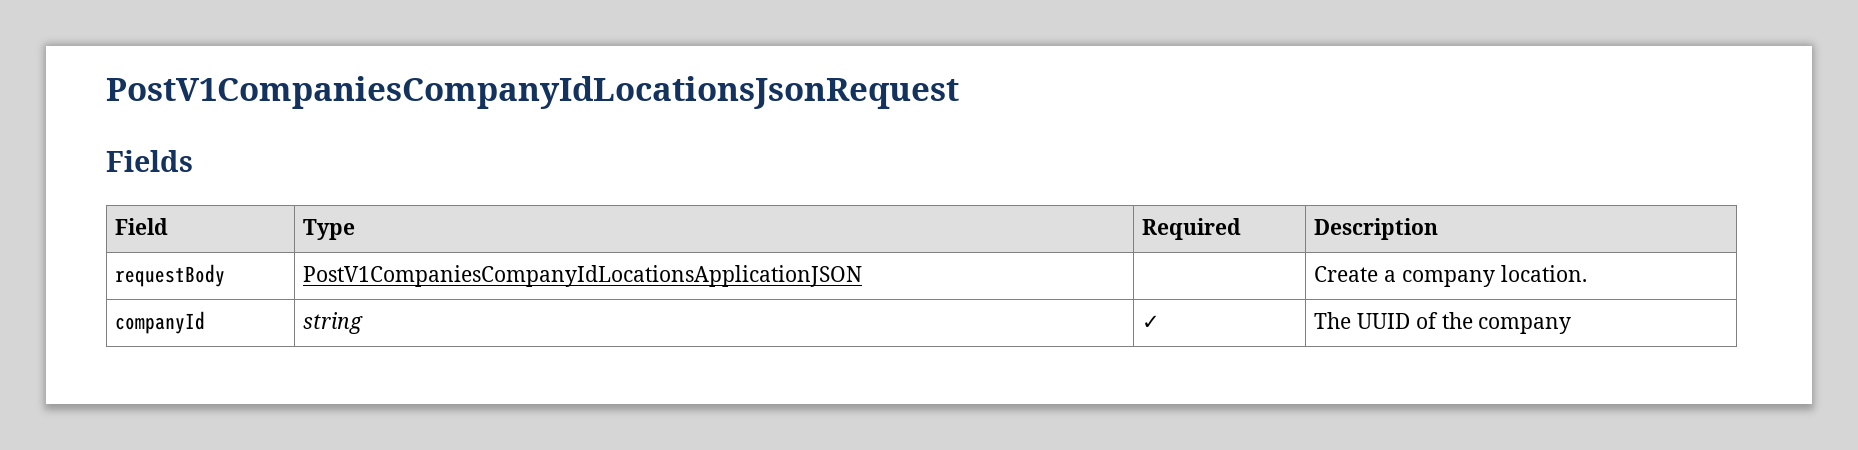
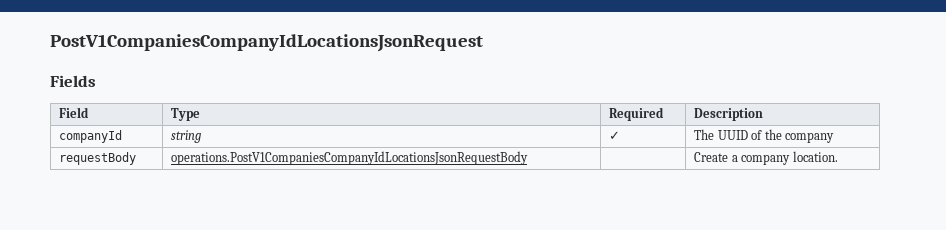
[115,264,226,287] [303,265,863,287] [1314,265,1587,287] // requestBody | PostV1CompaniesCompanyIdLocationsApplicationJSON | | Create a company location. -> (764, 114) none
(1572, 325) none -> [59,152,137,165] [171,151,529,165] [694,151,838,165] // requestBody | operations.PostV1CompaniesCompanyIdLocationsJsonRequestBody | | Create a company location.

